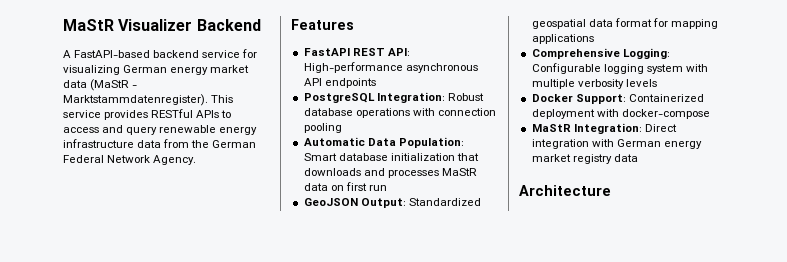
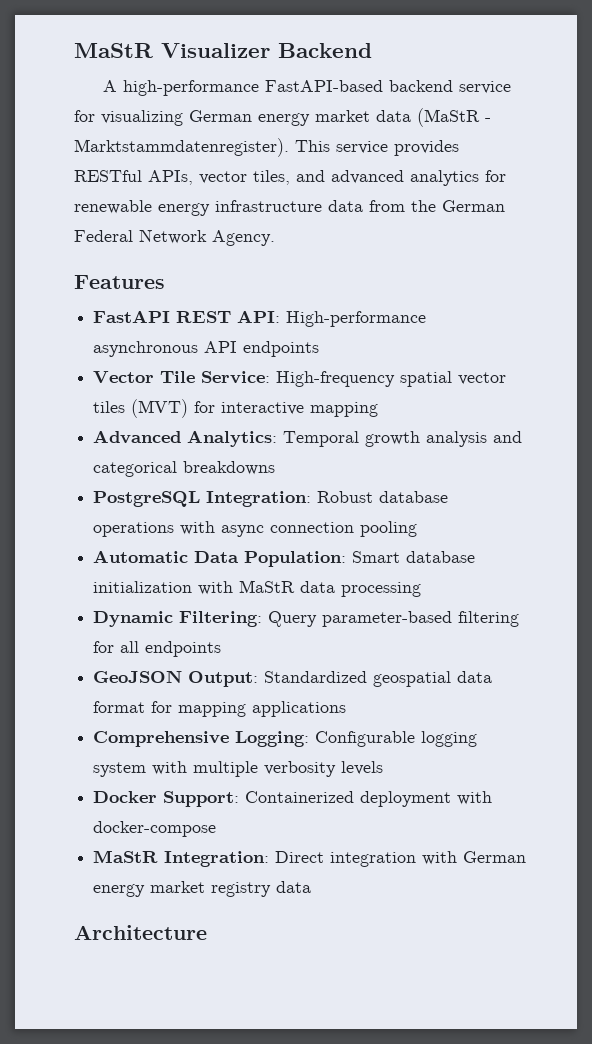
(71, 54) none -> [122,80,259,96] high-performance
[196,110,232,118] [63,125,158,135] APIs to access and query -> [148,170,506,186] APIs, vector tiles, and advanced analytics for
(376, 83) none -> [93,371,507,387] [93,399,379,418] [93,430,523,447] [93,461,276,477] // Vector Tile Service: High-frequency spatial vector tiles (MVT) for interactive mapping // Advanced Analytics: Temporal growth analysis and categorical breakdowns
(435, 112) none -> [221,525,265,537] async
[456,153,479,161] [303,168,477,178] [303,182,387,191] that downloads and processes MaStR data on first run -> [198,580,422,597] [93,611,520,627] [93,641,222,657] with MaStR data processing // Dynamic Filtering: Query parameter-based filtering for all endpoints

